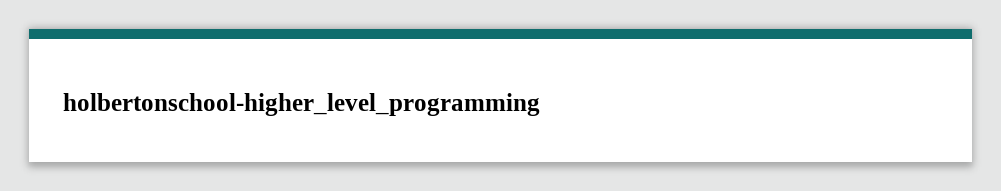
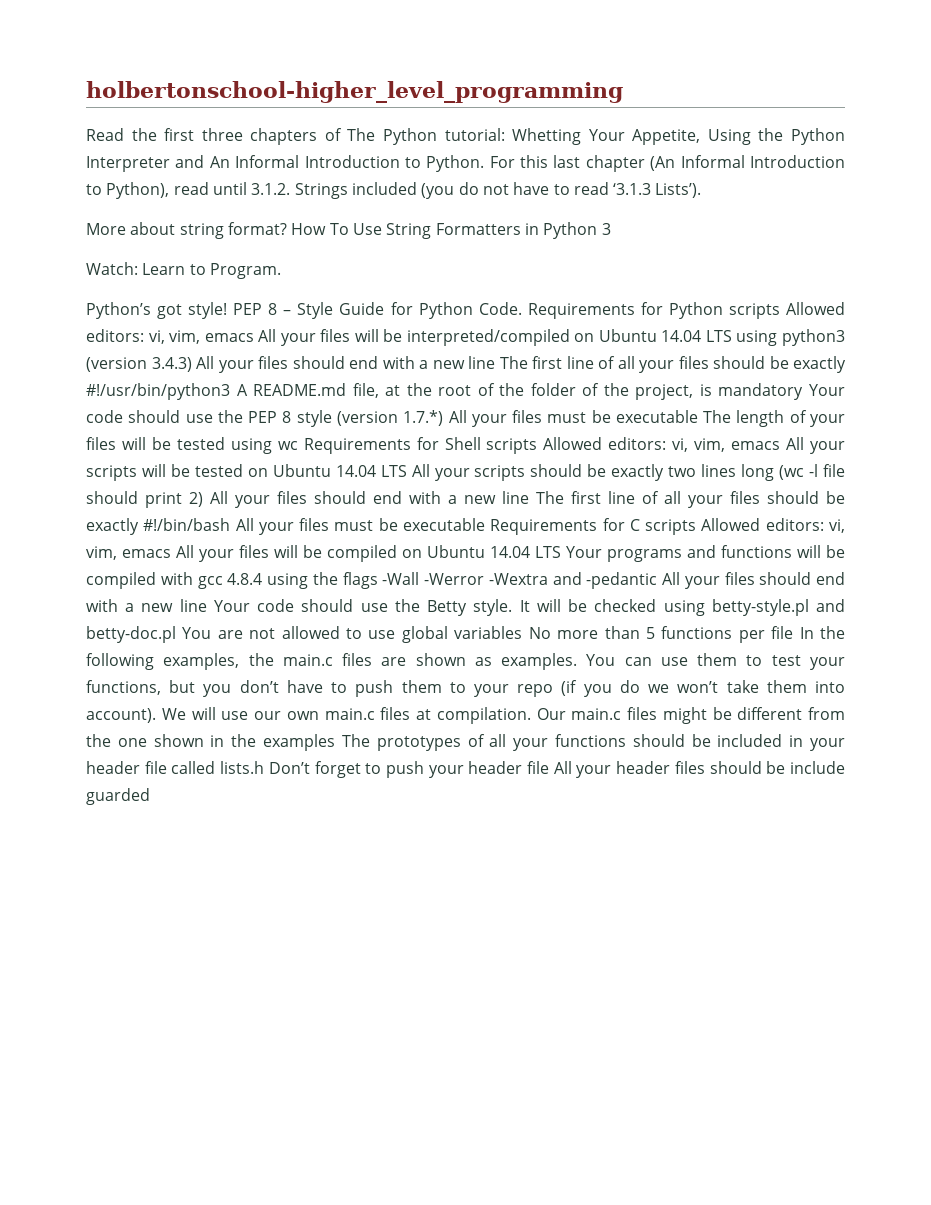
(540, 104) none -> [86,128,845,145] [86,155,845,172] [86,182,702,199] [86,222,611,239] [86,262,281,279] [86,302,846,319] [86,329,845,346] [86,356,846,373] [86,383,846,400] [86,410,846,427] [86,437,845,454] [86,464,845,481] [86,491,845,508] [86,518,846,535] [86,545,846,562] [86,572,845,589] [86,599,846,616] [86,626,845,643] [86,653,845,670] [86,680,845,697] [86,707,845,724] [86,734,845,751] [86,761,845,778] [86,788,150,805] // Read the first three chapters of The Python tutorial: Whetting Your Appetite, Using the Python Interpreter and An Informal Introduction to Python. For this last chapter (An Informal Introduction to Python), read until 3.1.2. Strings included (you do not have to read ‘3.1.3 Lists’). // More about string format? How To Use String Formatters in Python 3 // Watch: Learn to Program. // Python’s got style! PEP 8 – Style Guide for Python Code. Requirements for Python scripts Allowed editors: vi, vim, emacs All your files will be interpreted/compiled on Ubuntu 14.04 LTS using python3 (version 3.4.3) All your files should end with a new line The first line of all your files should be exactly #!/usr/bin/python3 A README.md file, at the root of the folder of the project, is mandatory Your code should use the PEP 8 style (version 1.7.*) All your files must be executable The length of your files will be tested using wc Requirements for Shell scripts Allowed editors: vi, vim, emacs All your scripts will be tested on Ubuntu 14.04 LTS All your scripts should be exactly two lines long (wc -l file should print 2) All your files should end with a new line The first line of all your files should be exactly #!/bin/bash All your files must be executable Requirements for C scripts Allowed editors: vi, vim, emacs All your files will be compiled on Ubuntu 14.04 LTS Your programs and functions will be compiled with gcc 4.8.4 using the flags -Wall -Werror -Wextra and -pedantic All your files should end with a new line Your code should use the Betty style. It will be checked using betty-style.pl and betty-doc.pl You are not allowed to use global variables No more than 5 functions per file In the following examples, the main.c files are shown as examples. You can use them to test your functions, but you don’t have to push them to your repo (if you do we won’t take them into account). We will use our own main.c files at compilation. Our main.c files might be different from the one shown in the examples The prototypes of all your functions should be included in your header file called lists.h Don’t forget to push your header file All your header files should be include guarded

